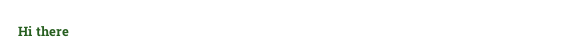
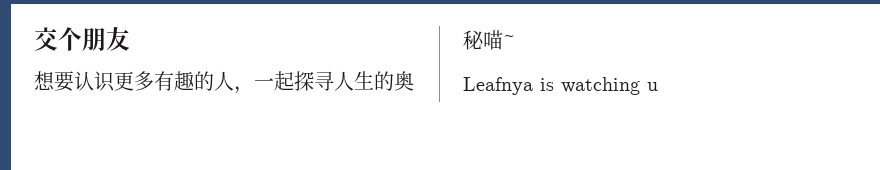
[18,26,69,37] Hi there -> [34,27,130,51] [34,71,414,94] [463,30,515,50] [463,77,658,95] 交个朋友 // 想要认识更多有趣的人，一起探寻人生的奥秘喵~ // Leafnya is watching u

